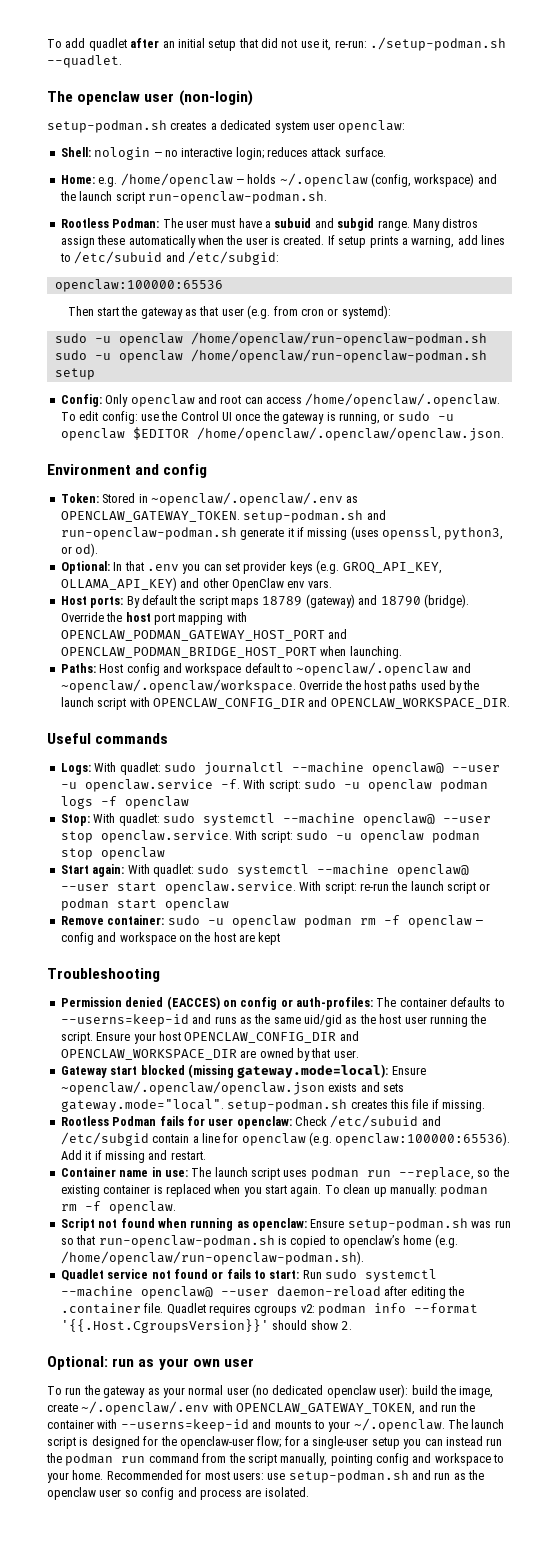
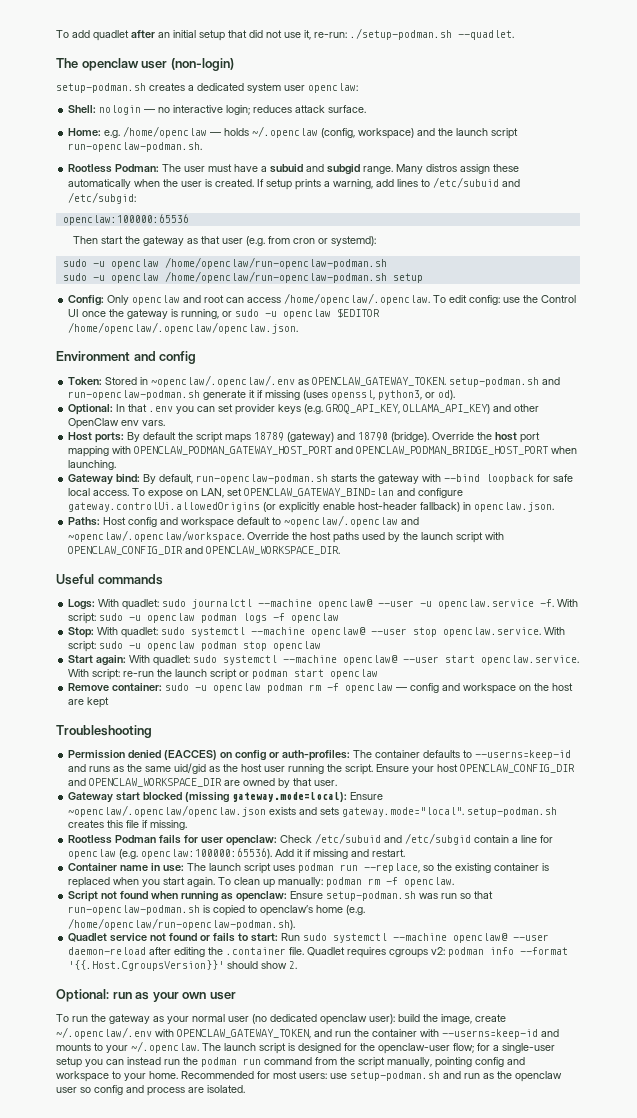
(402, 652) none -> [68,474,574,485] [68,488,464,499] [68,502,555,513] // Gateway bind: By default, run-openclaw-podman.sh starts the gateway with --bind loopback for safe local access. To expose on LAN, set OPENCLAW_GATEWAY_BIND=lan and configure gateway.controlUi.allowedOrigins (or explicitly enable host-header fallback) in openclaw.json.

